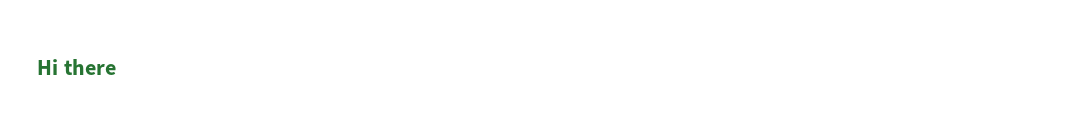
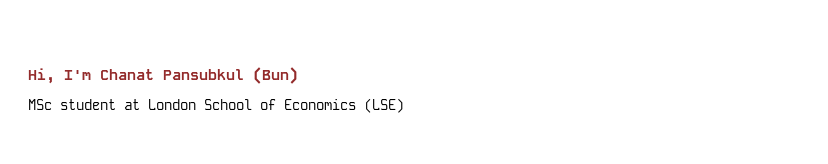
[37,59,116,75] Hi there -> [28,67,298,84] [28,98,404,113] Hi, I'm Chanat Pansubkul (Bun) // MSc student at London School of Economics (LSE)

